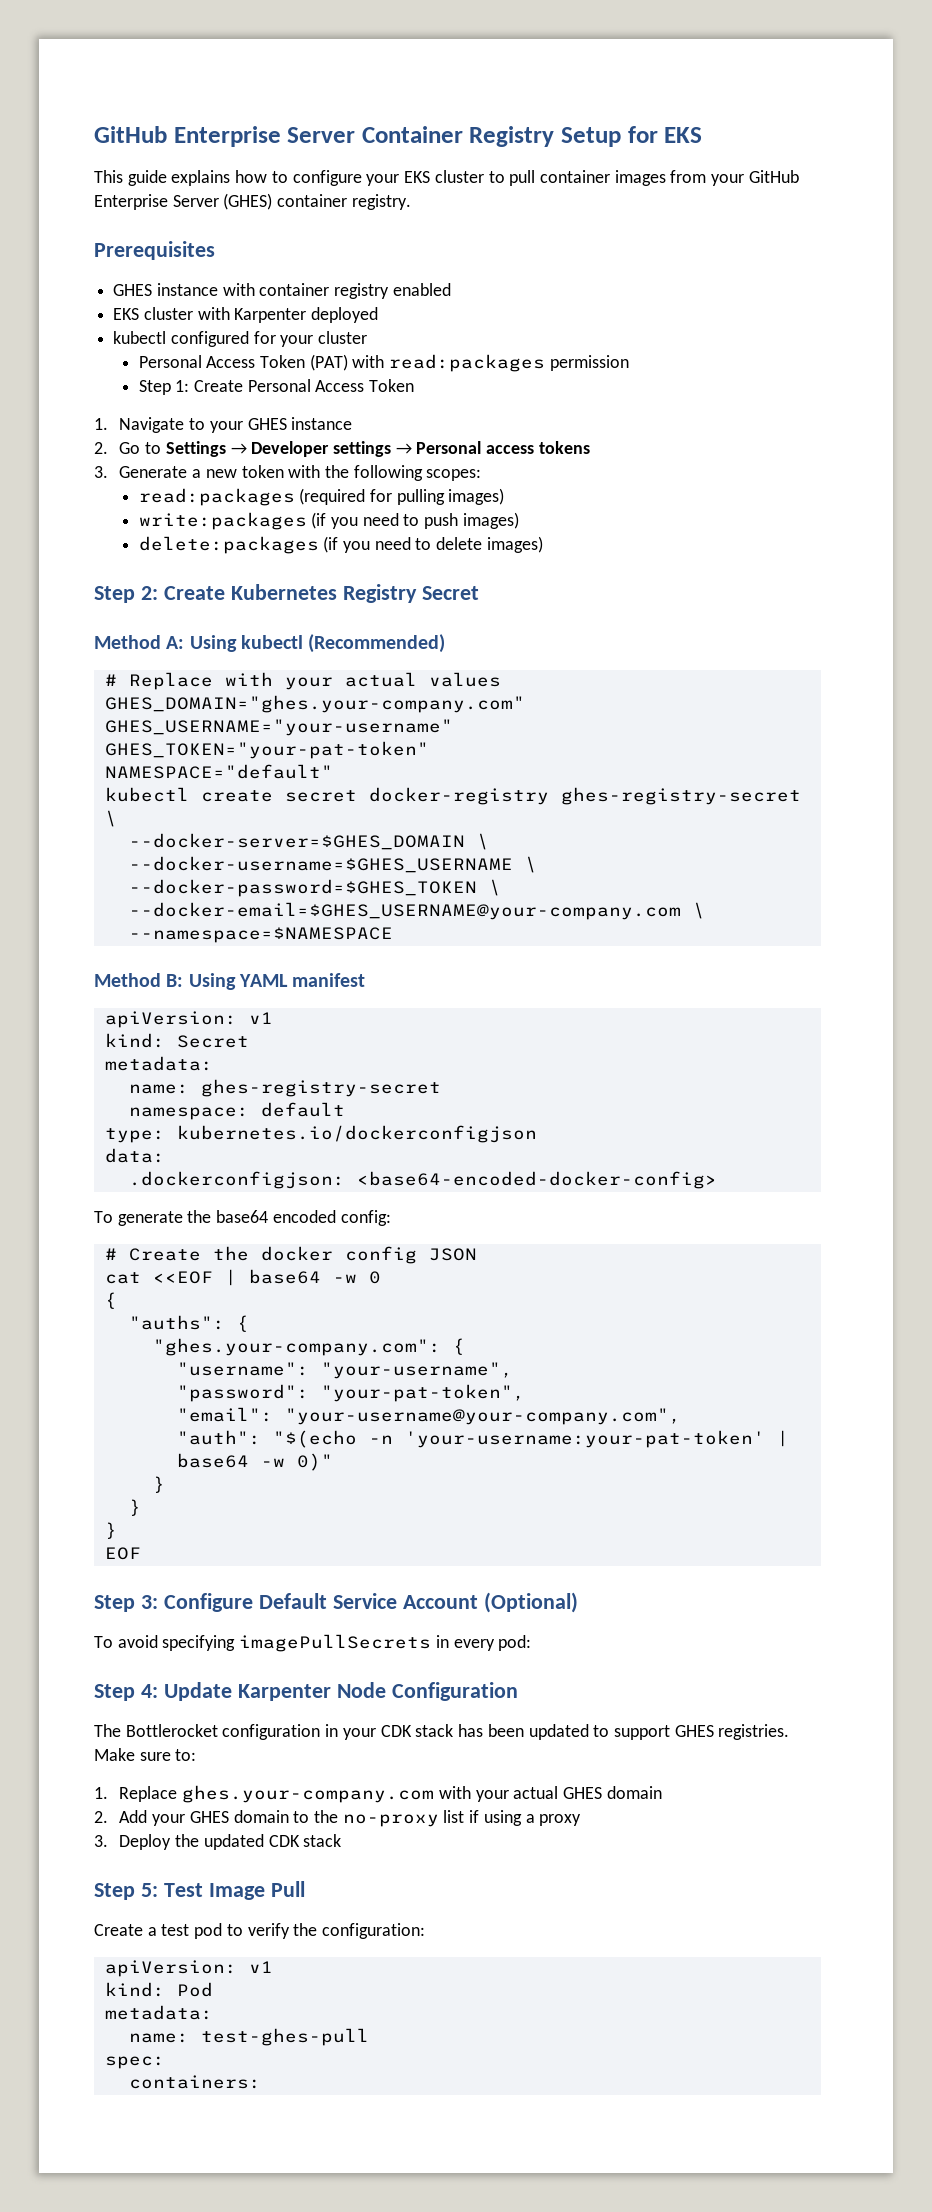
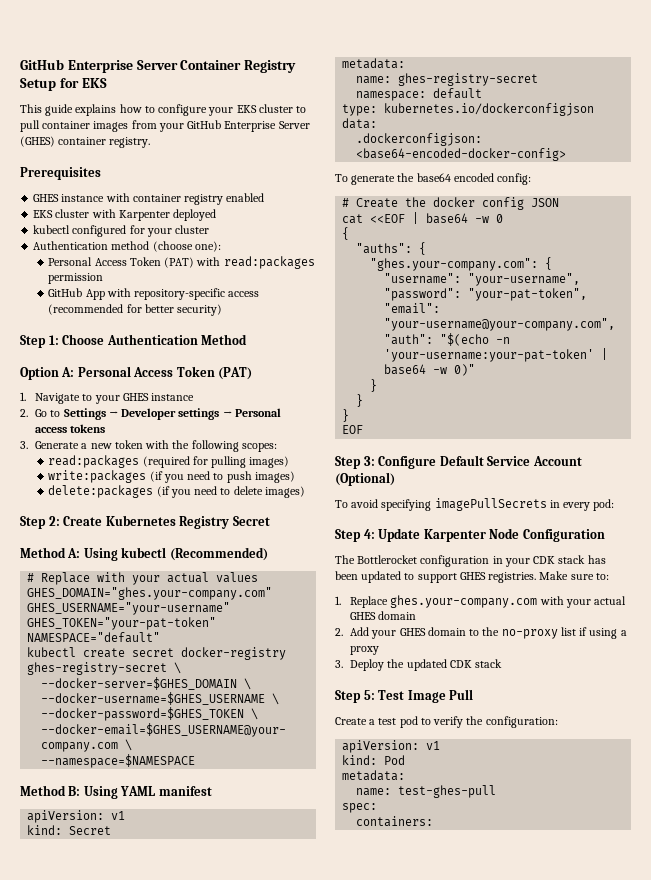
(368, 337) none -> [33,241,221,252] // Authentication method (choose one):
[138,379,415,395] Step 1: Create Personal Access Token -> [48,288,260,300] [48,304,223,316] [20,334,248,348] [20,366,252,380] GitHub App with repository-specific access (recommended for better security) // Step 1: Choose Authentication Method // Option A: Personal Access Token (PAT)

